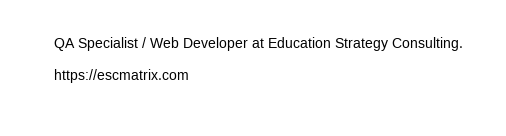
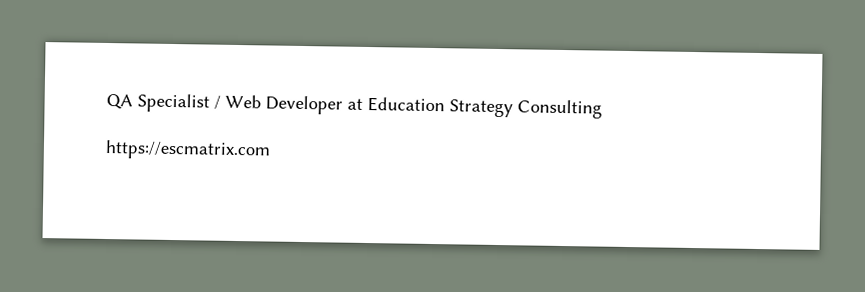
[392,37,463,51] Consulting. -> [517,99,602,119] Consulting

